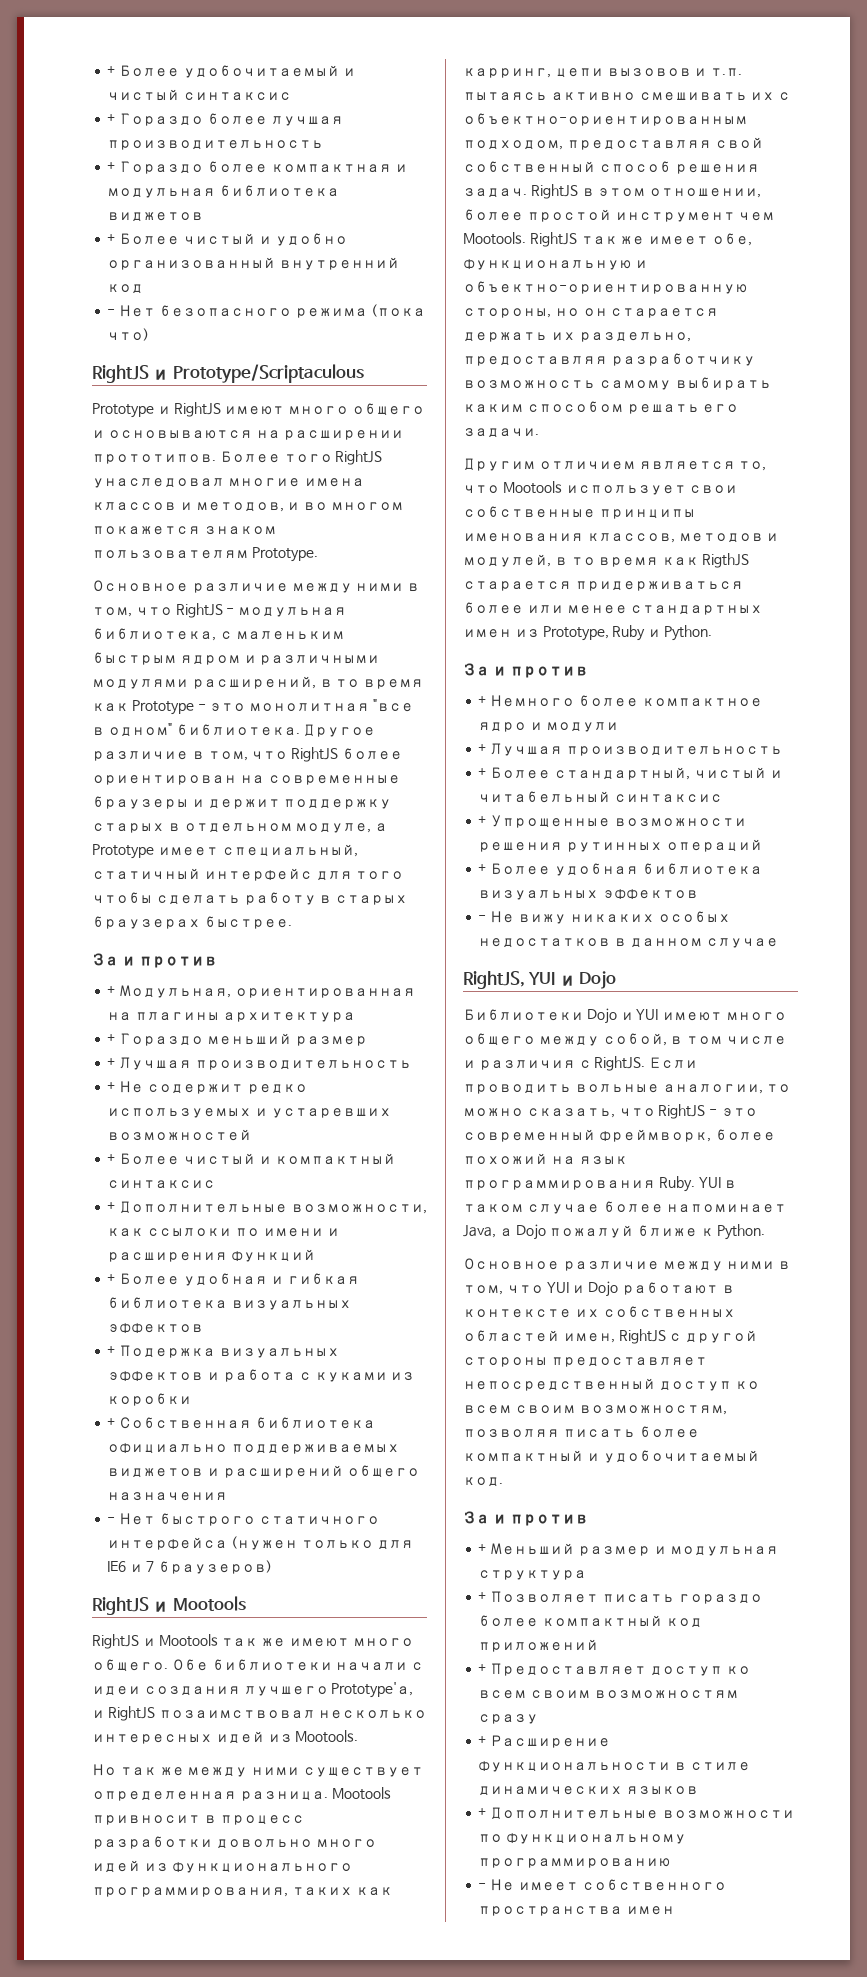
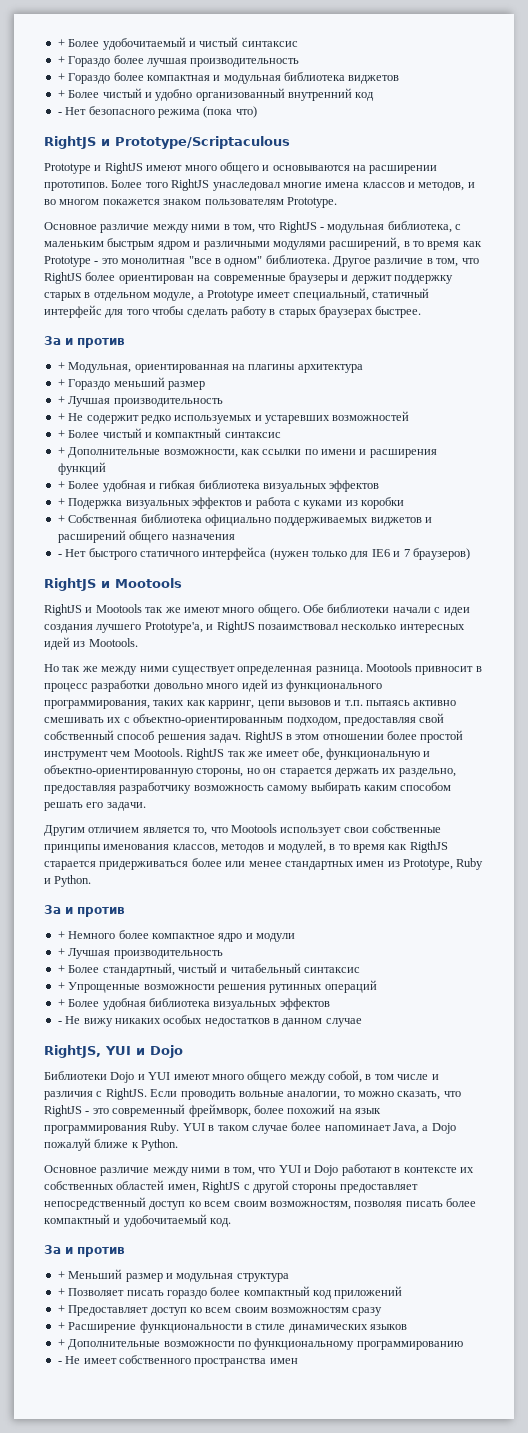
[147,1228,232,1237] ссылоки -> [262,449,302,455] ссылки
[649,188,762,198] отношении, -> [322,734,384,740] отношении

